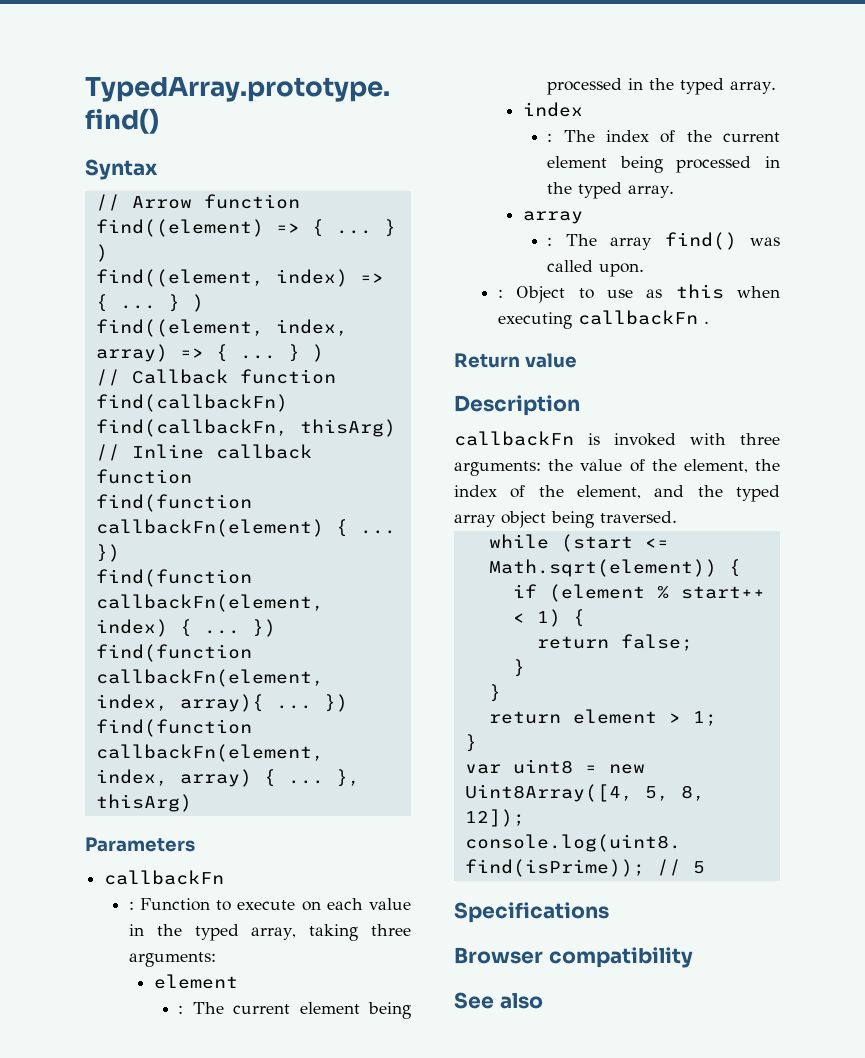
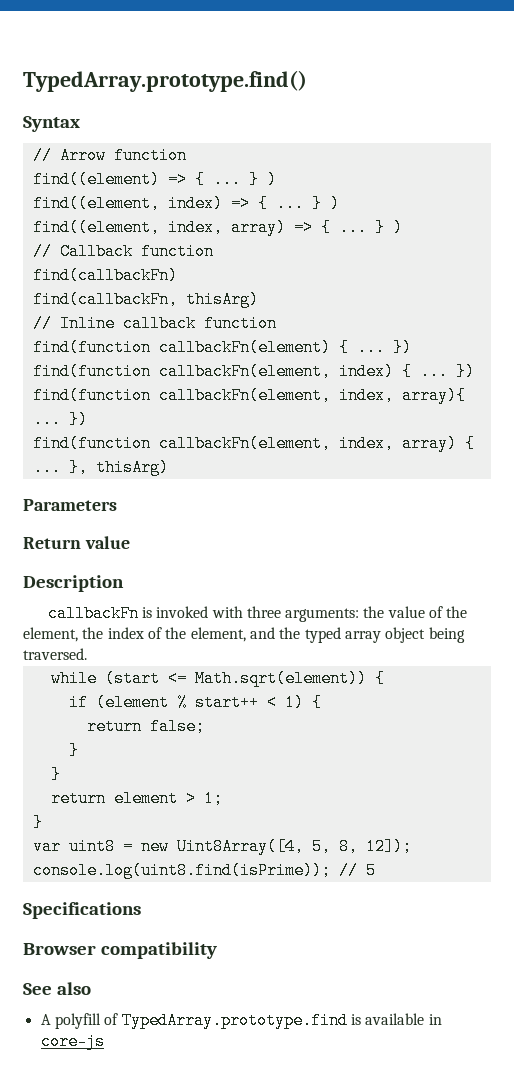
[104,870,225,885] [128,898,412,911] [128,924,412,941] [128,952,216,967] [153,974,238,989] [178,1002,411,1019] [547,78,777,95] [522,102,583,117] [547,130,780,143] [547,156,780,173] [547,182,675,199] [522,211,583,224] [547,232,780,250] [547,260,645,277] [497,284,780,303] [497,310,709,329] // callbackFn // : Function to execute on each value in the typed array, taking three arguments: // element // : The current element being processed in the typed array. // index // : The index of the current element being processed in the typed array. // array // : The array find() was called upon. // : Object to use as this when executing callbackFn . -> (117, 505) none
(543, 1001) none -> [40,1012,442,1029] [40,1033,105,1050] // A polyfill of TypedArray.prototype.find is available in core-js

